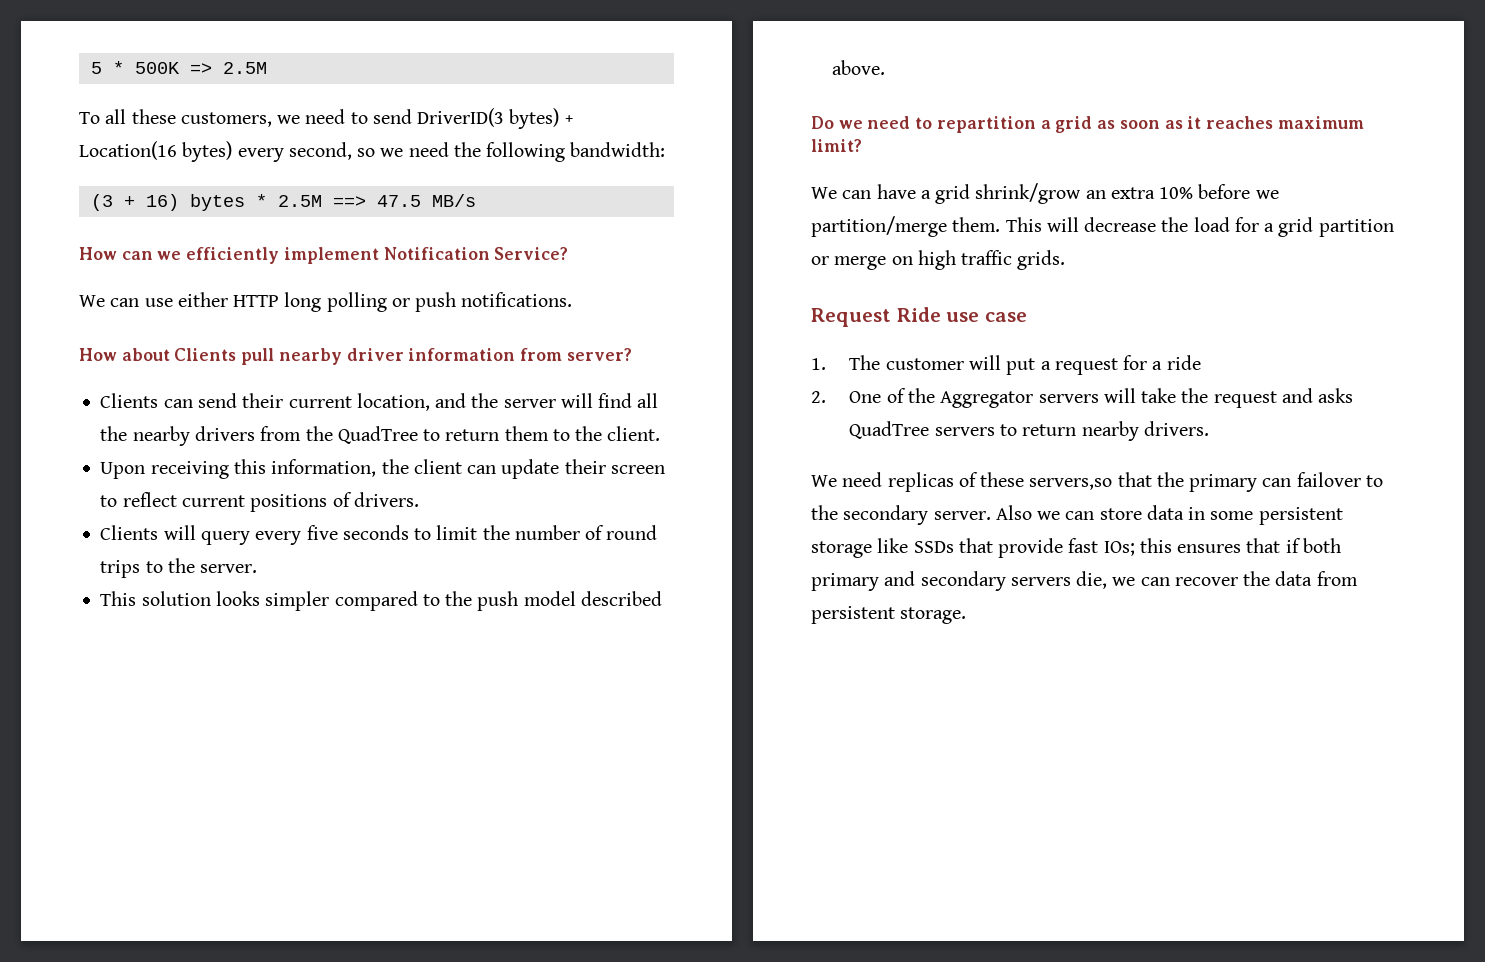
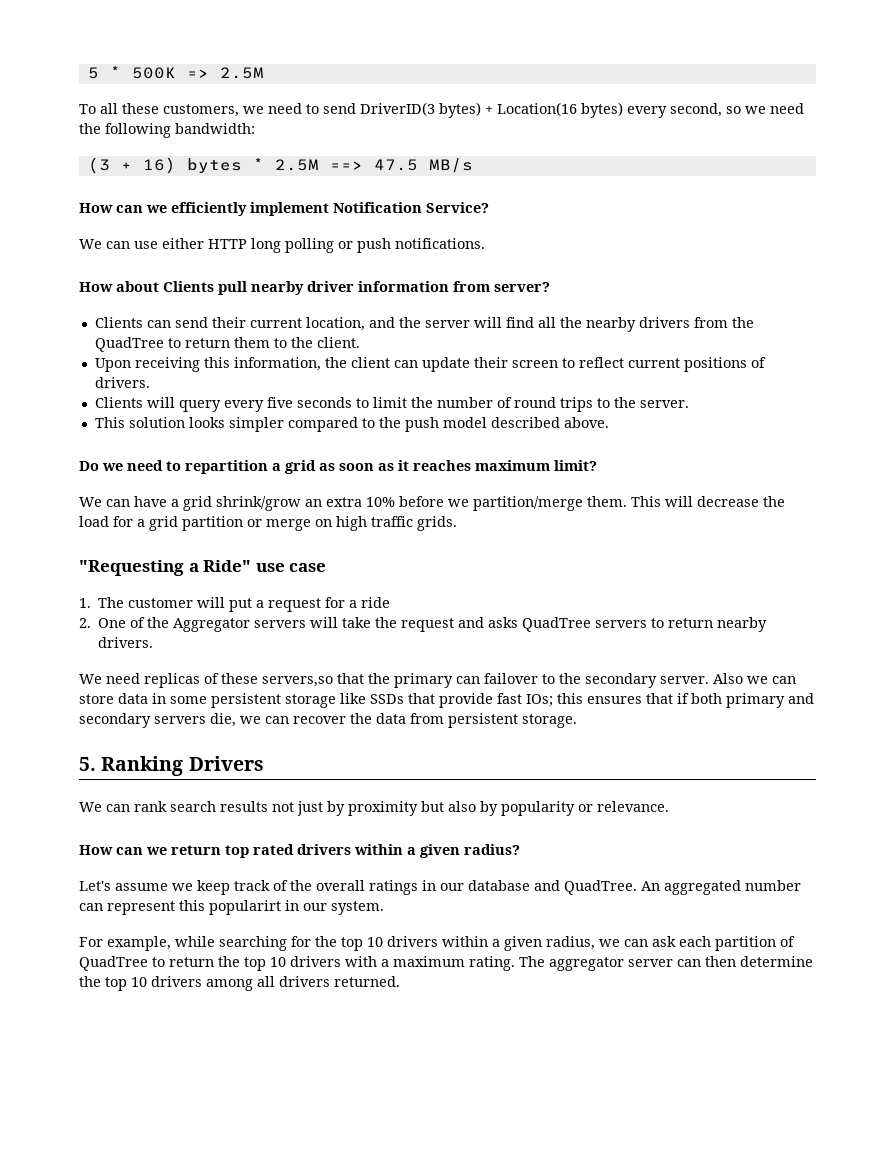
[811,307,941,327] Request Ride -> [79,560,252,576] "Requesting a Ride"
(967, 615) none -> [79,756,264,776] [79,801,669,816] [79,844,520,858] [79,880,801,895] [79,900,384,915] [79,936,795,951] [79,956,813,971] [79,976,400,991] // 5. Ranking Drivers // We can rank search results not just by proximity but also by popularity or relevance. // How can we return top rated drivers within a given radius? // Let's assume we keep track of the overall ratings in our database and QuadTree. An aggregated number can represent this popularirt in our system. // For example, while searching for the top 10 drivers within a given radius, we can ask each partition of QuadTree to return the top 10 drivers with a maximum rating. The aggregator server can then determine the top 10 drivers among all drivers returned.

